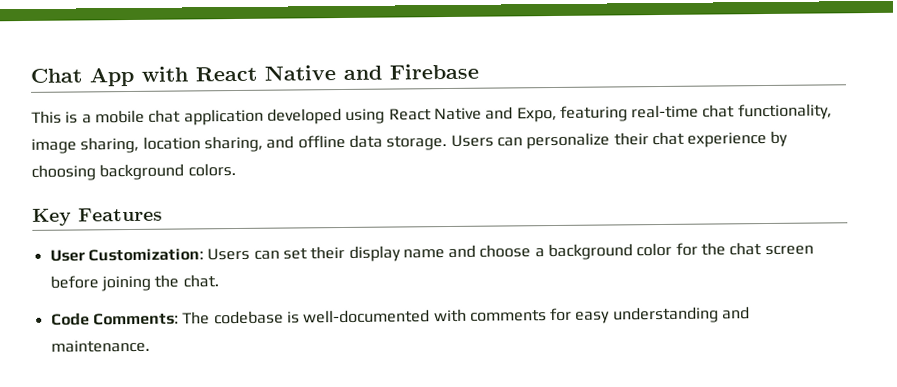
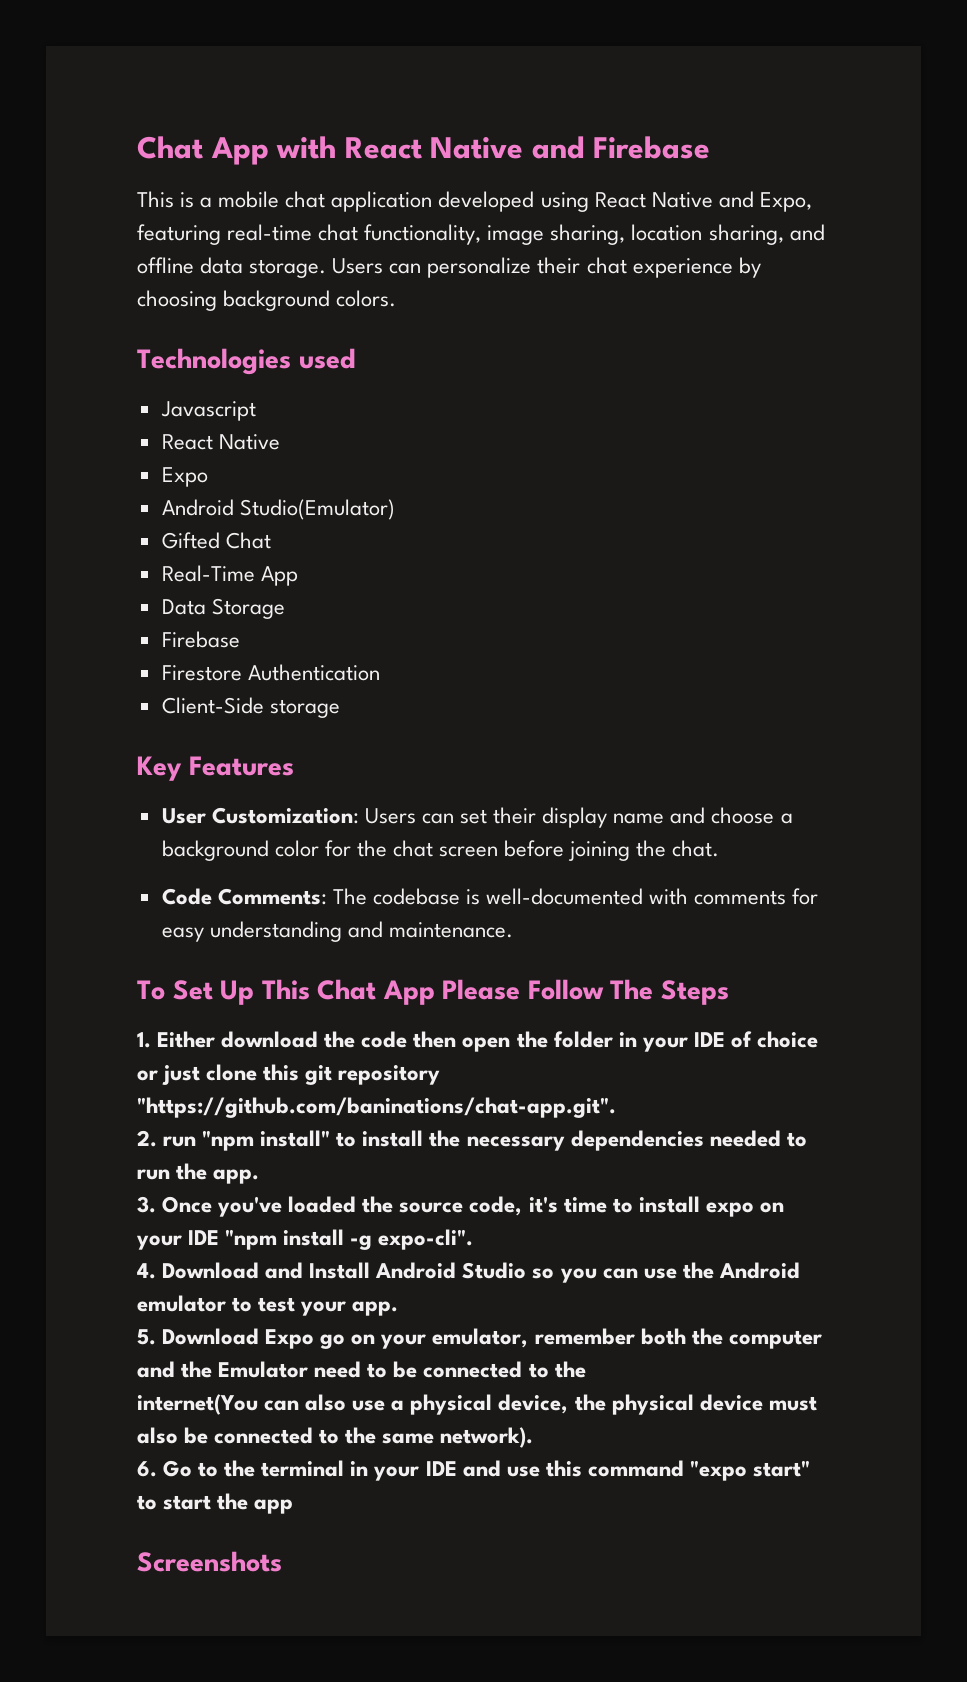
(236, 170) none -> [137,348,356,375] [160,401,256,421] [161,434,280,450] [161,467,208,487] [161,499,395,520] [161,532,271,549] [161,565,298,586] [161,598,285,619] [161,631,240,648] [161,664,380,681] [161,697,340,718] // Technologies used // Javascript // React Native // Expo // Android Studio(Emulator) // Gifted Chat // Real-Time App // Data Storage // Firebase // Firestore Authentication // Client-Side storage
(150, 346) none -> [137,979,730,1005] [137,1031,818,1052] [137,1064,441,1085] [137,1097,616,1118] [137,1130,807,1151] [137,1163,260,1184] [137,1196,784,1217] [136,1229,474,1250] [137,1262,800,1283] [137,1295,399,1316] [137,1328,822,1349] [137,1361,586,1378] [137,1394,817,1415] [137,1427,534,1448] [137,1460,810,1481] [137,1493,294,1514] [137,1551,282,1572] // To Set Up This Chat App Please Follow The Steps // 1. Either download the code then open the folder in your IDE of choice or just clone this git repository "https://github.com/baninations/chat-app.git". // 2. run "npm install" to install the necessary dependencies needed to run the app. // 3. Once you've loaded the source code, it's time to install expo on your IDE "npm install -g expo-cli". // 4. Download and Install Android Studio so you can use the Android emulator to test your app. // 5. Download Expo go on your emulator, remember both the computer and the Emulator need to be connected to the // internet(You can also use a physical device, the physical device must also be connected to the same network). // 6. Go to the terminal in your IDE and use this command "expo start" to start the app // Screenshots

